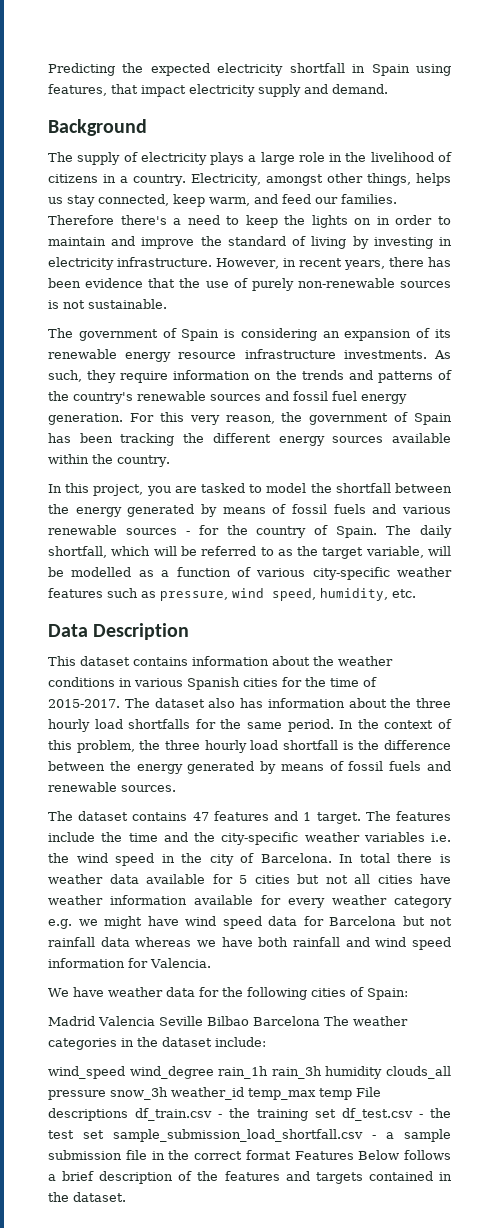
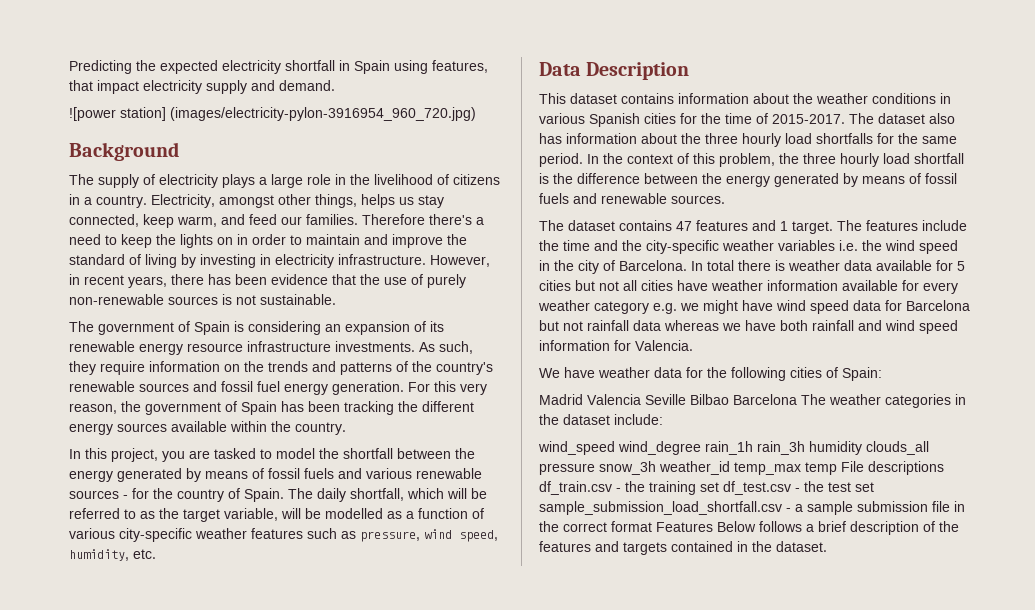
(388, 89) none -> [69,107,476,121] // ![power station] (images/electricity-pylon-3916954_960_720.jpg)

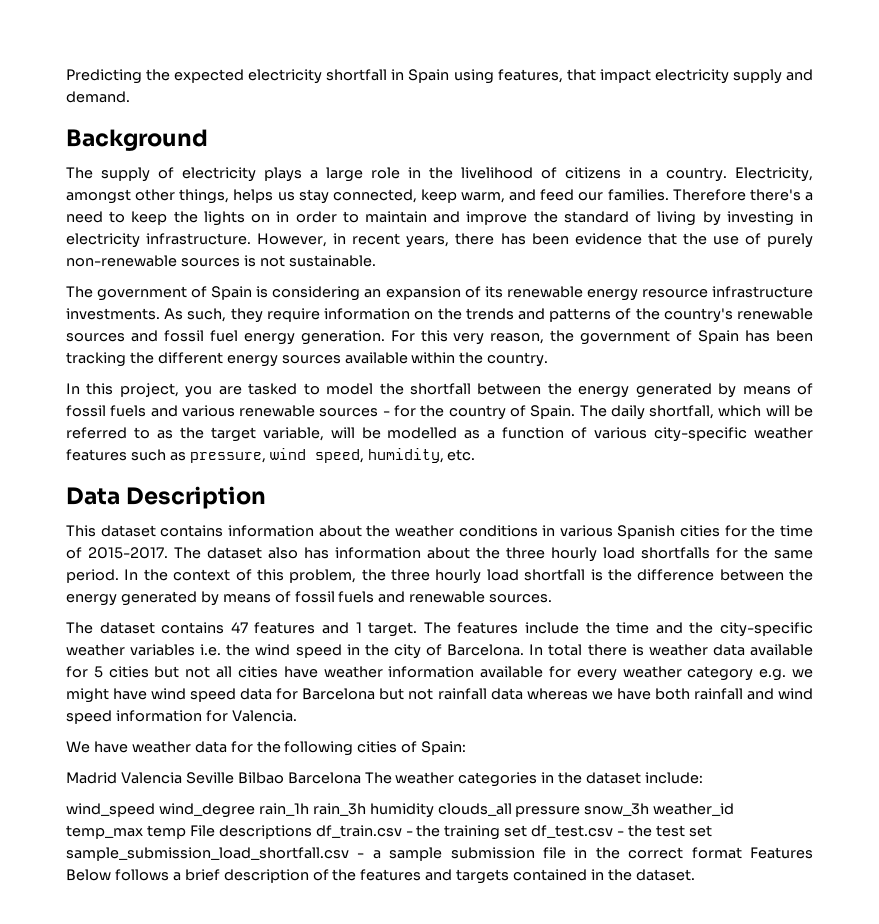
[69,107,476,121] // ![power station] (images/electricity-pylon-3916954_960_720.jpg) -> (130, 97) none

